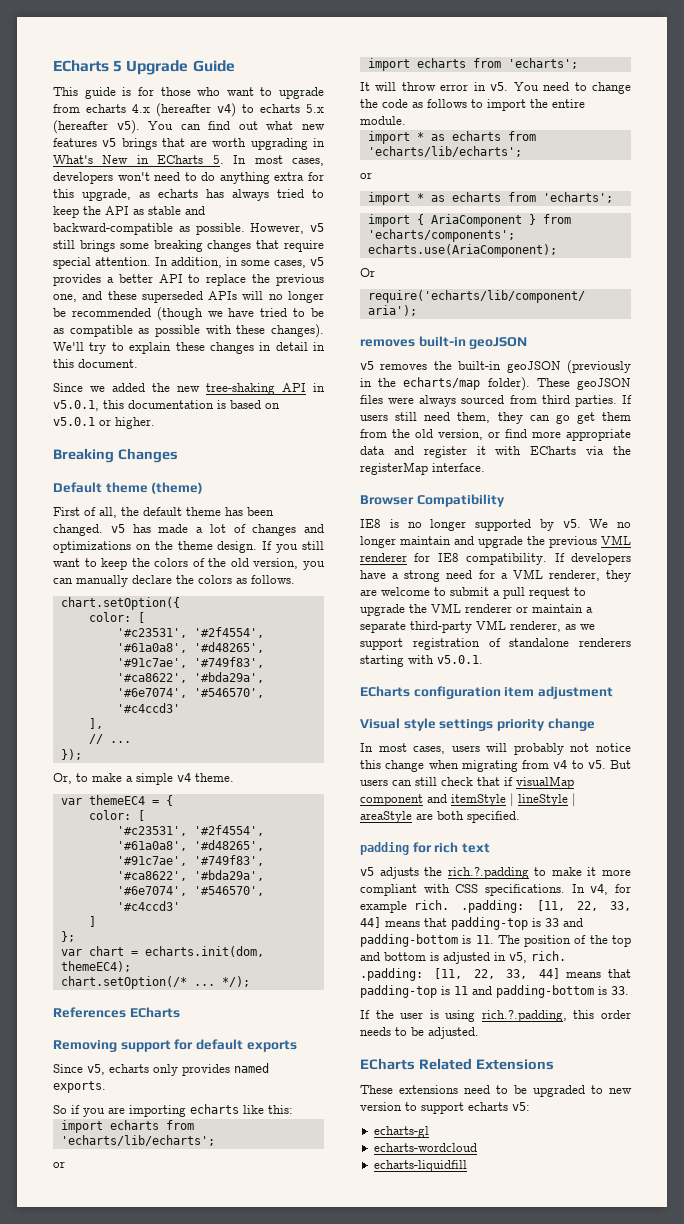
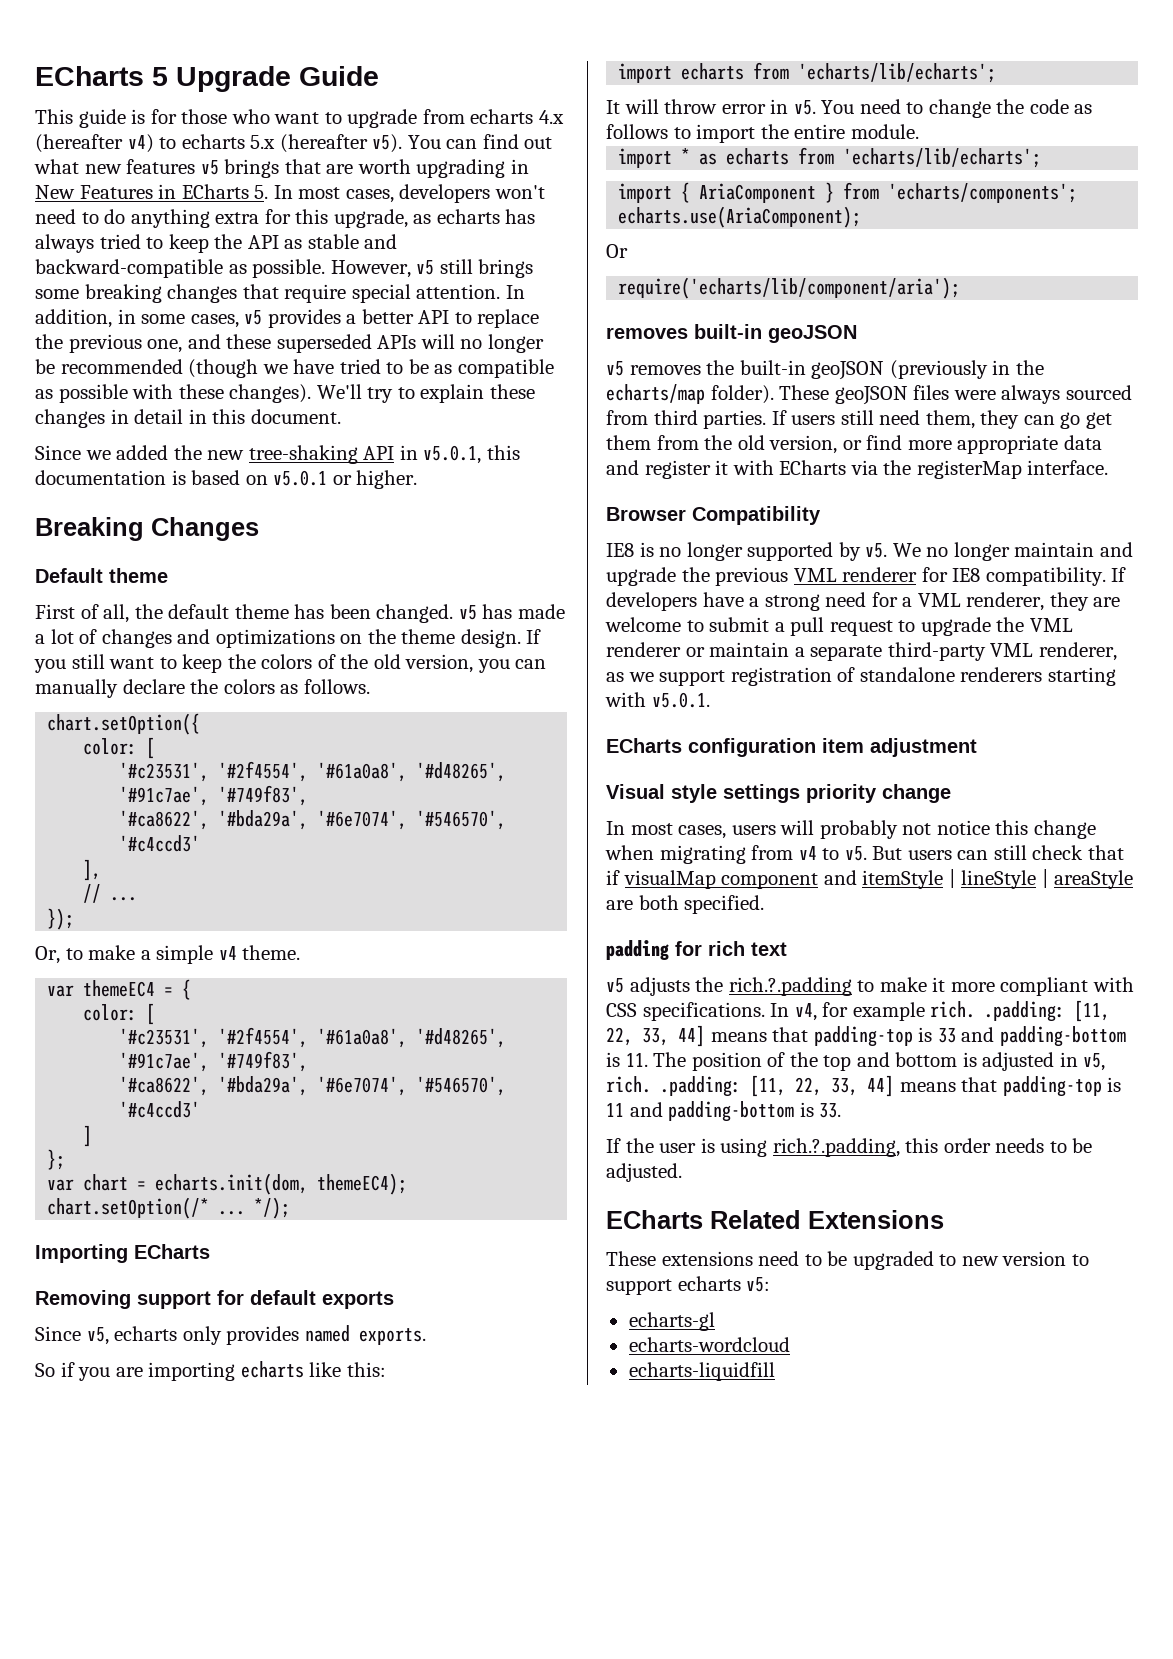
[53,155,129,164] What's New -> [35,185,153,199] New Features
[151,482,204,494] (theme) -> (168, 575) none
[53,1007,126,1018] References -> [35,1244,128,1263] Importing
[53,1161,65,1168] [367,58,578,71] // or // import echarts from 'echarts'; -> (997, 73) none
[360,172,372,179] [367,192,613,205] // or // import * as echarts from 'echarts'; -> (1042, 158) none

